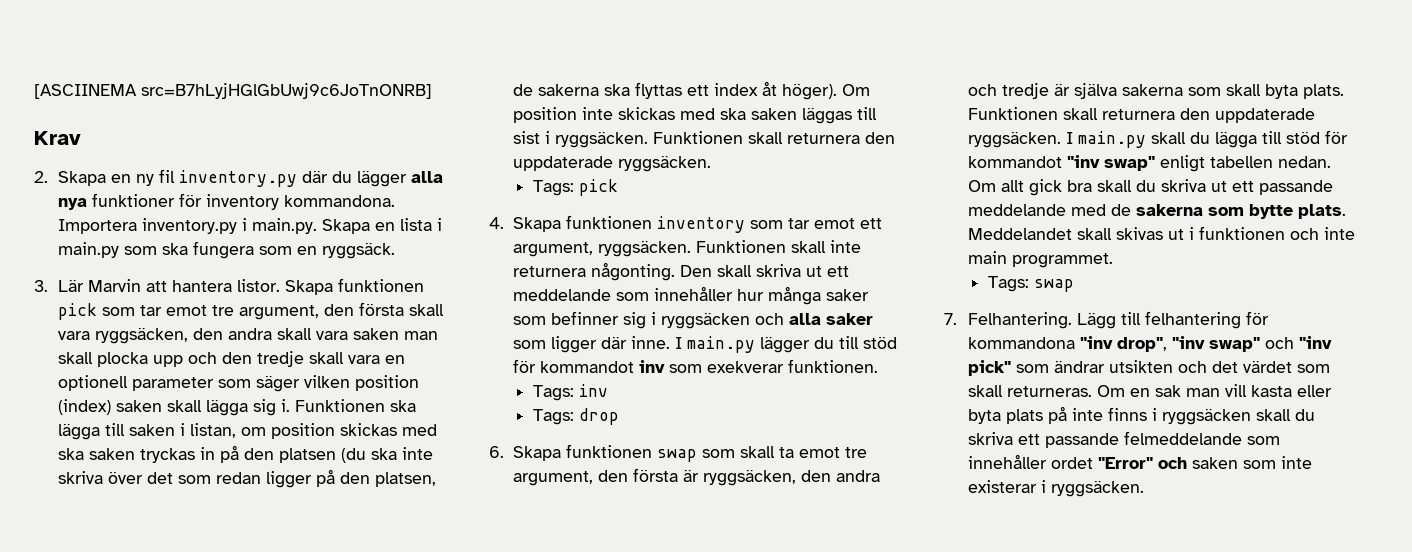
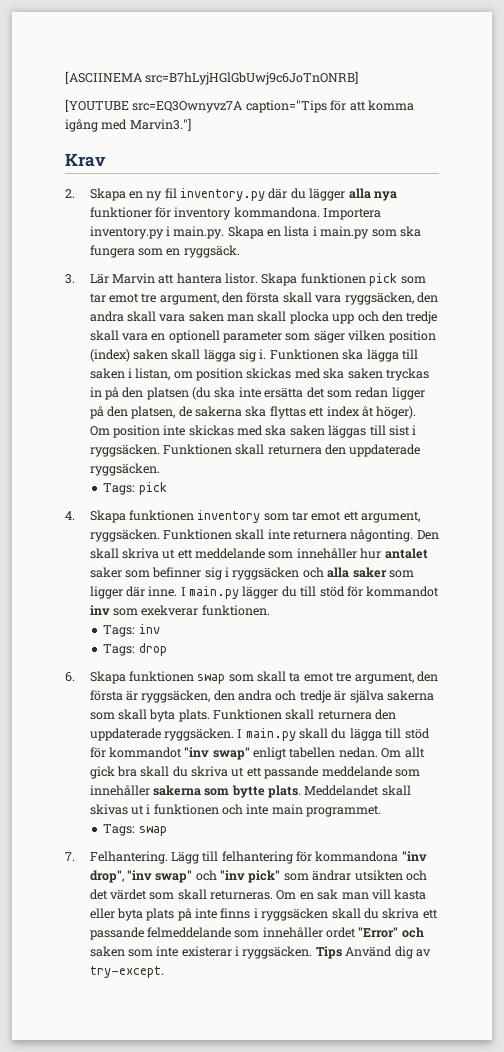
(432, 91) none -> [65,99,414,113] [65,118,191,132] // [YOUTUBE src=EQ3Ownyvz7A caption="Tips för att komma igång med Marvin3."]
[58,471,144,484] skriva över -> [264,387,304,398] ersätta
[768,286,822,305] många -> [384,548,428,559] antalet
[1071,204,1132,216] med de -> [394,769,420,777] [89,785,150,796] som innehåller
(1145, 488) none -> [315,946,431,959] [89,966,164,978] Tips Använd dig av try-except.

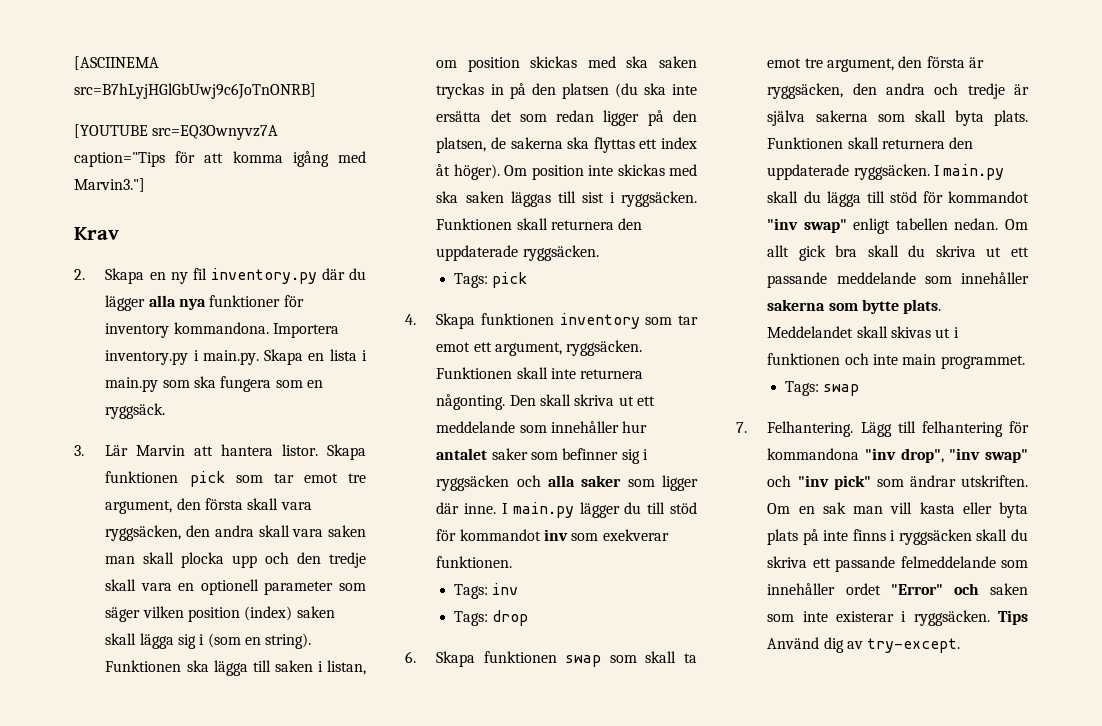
[259,349,267,359] i. -> [199,633,312,649] i (som en string).
[354,870,427,881] [89,889,274,900] utsikten och det värdet som skall returneras. -> [961,475,1028,487] utskriften.

